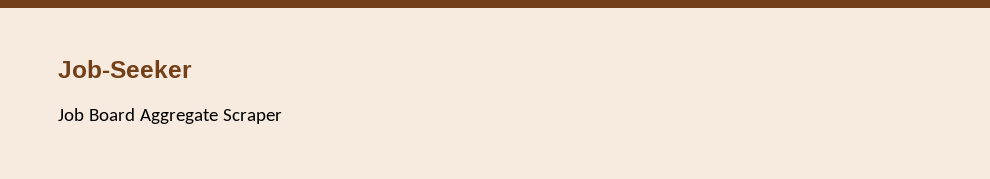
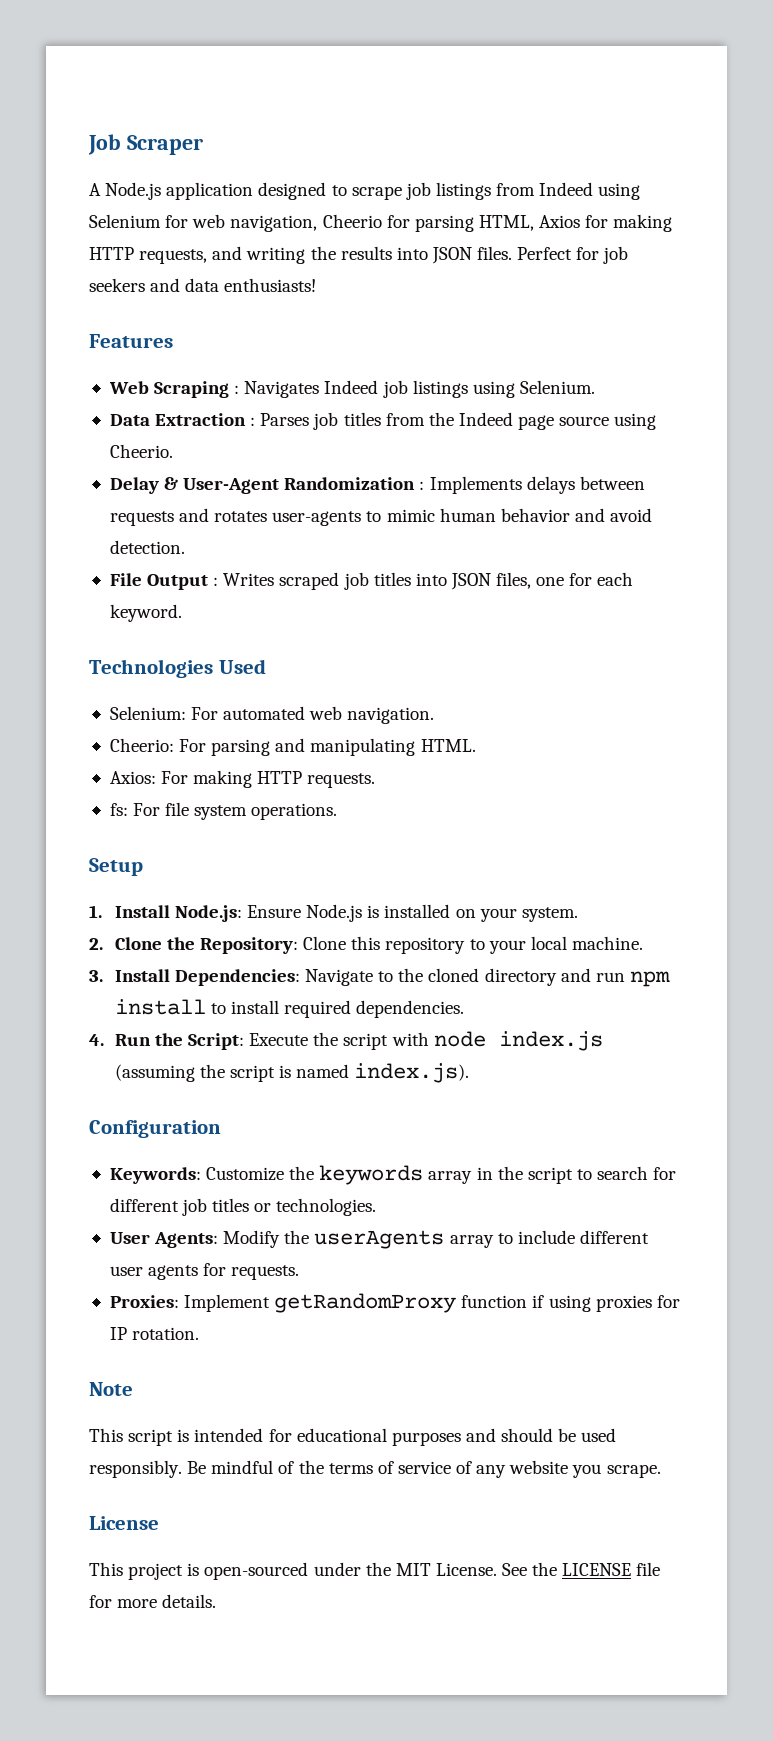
[58,60,192,78] [58,108,282,124] Job-Seeker // Job Board Aggregate Scraper -> [88,134,203,155] [89,182,641,200] [89,214,673,232] [89,246,629,264] [89,278,317,292] [89,334,173,348] [108,380,595,398] [109,412,657,430] [109,444,173,458] [109,476,645,494] [109,508,653,526] [109,540,185,554] [109,572,634,590] [109,604,182,622] [89,659,266,678] [109,706,435,724] [109,738,476,756] [109,770,376,788] [109,802,338,820] [89,858,143,876] [89,904,578,922] [89,936,643,954] [89,968,670,987] [114,999,465,1018] [89,1031,603,1051] [114,1063,470,1083] [89,1120,221,1138] [109,1165,677,1185] [109,1198,377,1216] [109,1230,649,1249] [109,1263,300,1280] [109,1293,680,1313] [109,1327,200,1340] [89,1382,133,1396] [89,1428,617,1446] [89,1460,661,1478] [89,1516,159,1530] [89,1562,661,1580] [89,1594,217,1608] Job Scraper // A Node.js application designed to scrape job listings from Indeed using Selenium for web navigation, Cheerio for parsing HTML, Axios for making HTTP requests, and writing the results into JSON files. Perfect for job seekers and data enthusiasts! // Features // Web Scraping : Navigates Indeed job listings using Selenium. // Data Extraction : Parses job titles from the Indeed page source using Cheerio. // Delay & User-Agent Randomization : Implements delays between requests and rotates user-agents to mimic human behavior and avoid detection. // File Output : Writes scraped job titles into JSON files, one for each keyword. // Technologies Used // Selenium: For automated web navigation. // Cheerio: For parsing and manipulating HTML. // Axios: For making HTTP requests. // fs: For file system operations. // Setup // 1. Install Node.js: Ensure Node.js is installed on your system. // 2. Clone the Repository: Clone this repository to your local machine. // 3. Install Dependencies: Navigate to the cloned directory and run npm install to install required dependencies. // 4. Run the Script: Execute the script with node index.js (assuming the script is named index.js). // Configuration // Keywords: Customize the keywords array in the script to search for different job titles or technologies. // User Agents: Modify the userAgents array to include different user agents for requests. // Proxies: Implement getRandomProxy function if using proxies for IP rotation. // Note // This script is intended for educational purposes and should be used responsibly. Be mindful of the terms of service of any website you scrape. // License // This project is open-sourced under the MIT License. See the LICENSE file for more details.

